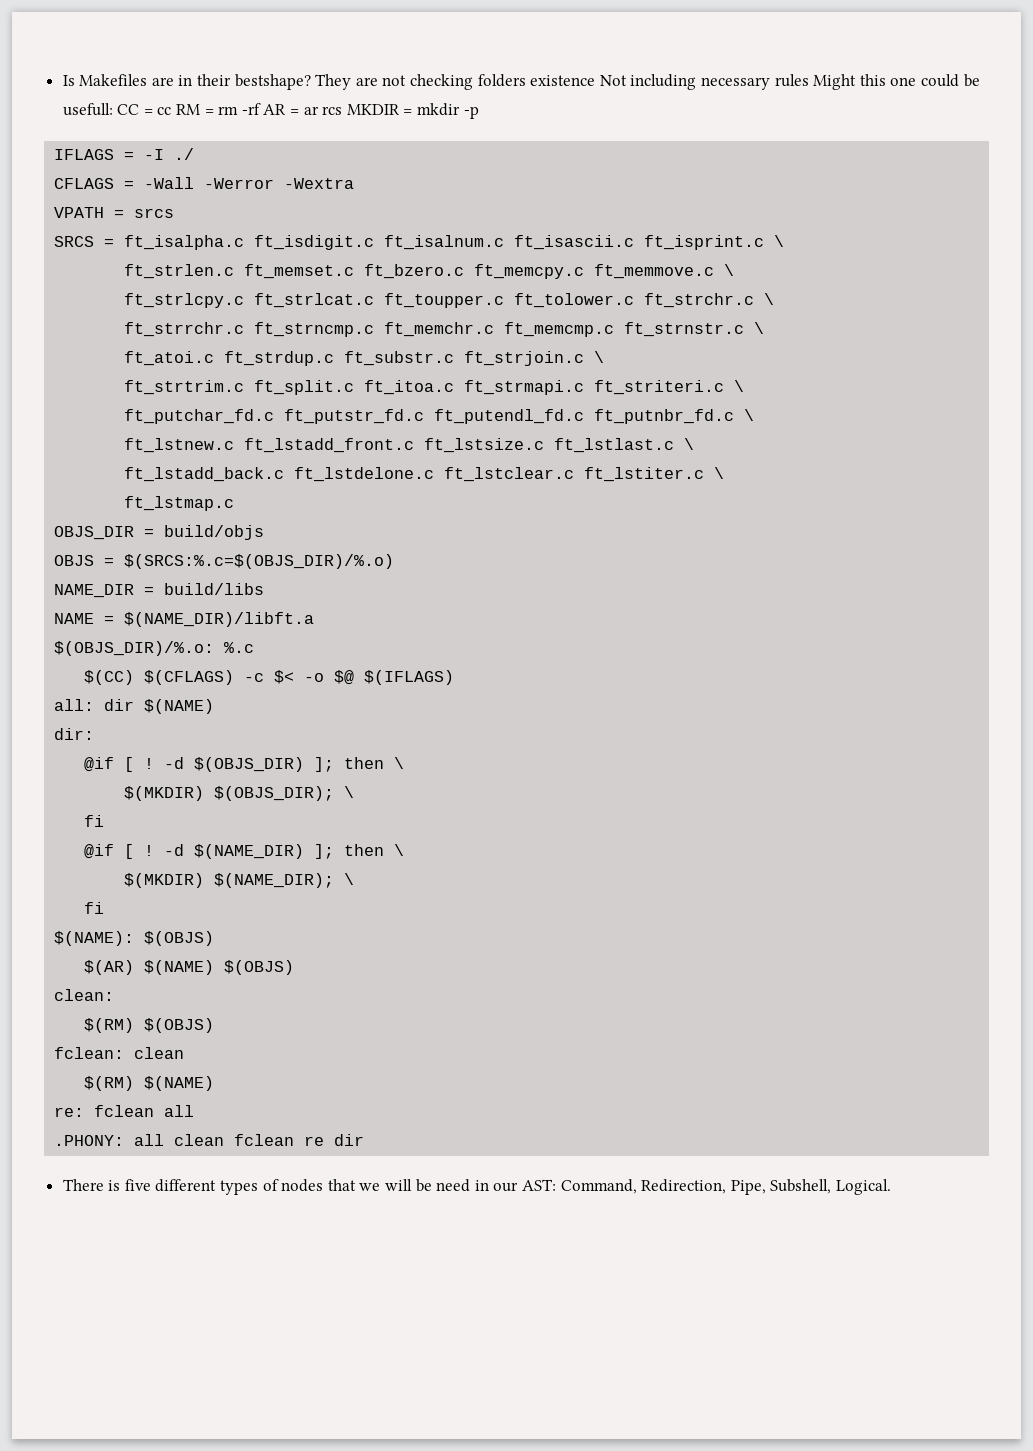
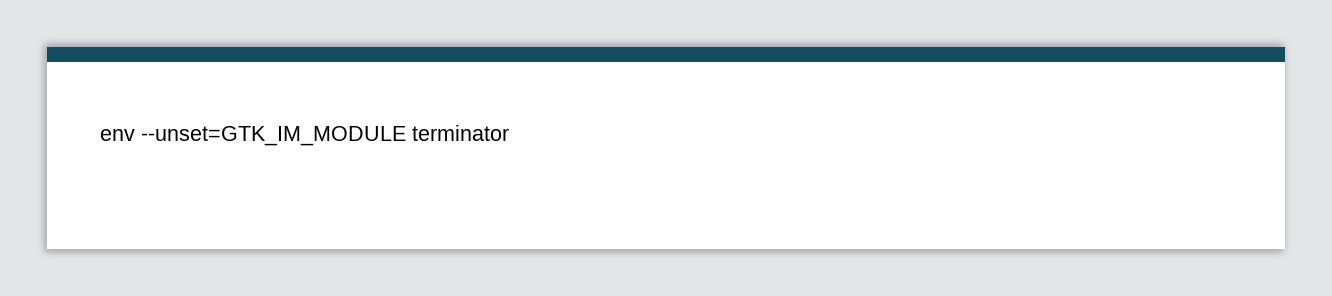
[62,74,980,90] [62,103,479,119] [54,148,195,160] [54,177,355,189] [54,207,175,218] [54,235,785,250] [124,264,735,279] [124,293,775,308] [124,322,765,337] [124,351,605,366] [124,380,745,395] [124,409,755,424] [124,438,695,453] [124,467,725,482] [124,496,235,511] [54,525,265,540] [54,554,395,569] [54,583,265,598] [54,612,315,627] [54,641,255,656] [84,670,455,685] [54,699,215,714] [54,728,95,740] [84,757,405,772] [124,786,355,801] [84,815,105,827] [84,844,405,859] [124,873,355,888] [84,902,105,914] [54,931,215,946] [84,960,295,975] [54,989,115,1001] [84,1018,215,1033] [54,1047,185,1059] [84,1076,215,1091] [54,1105,195,1117] [54,1134,365,1146] [62,1179,891,1195] Is Makefiles are in their bestshape? They are not checking folders existence Not including necessary rules Might this one could be usefull: CC = cc RM = rm -rf AR = ar rcs MKDIR = mkdir -p // IFLAGS = -I ./ // CFLAGS = -Wall -Werror -Wextra // VPATH = srcs // SRCS = ft_isalpha.c ft_isdigit.c ft_isalnum.c ft_isascii.c ft_isprint.c \ // ft_strlen.c ft_memset.c ft_bzero.c ft_memcpy.c ft_memmove.c \ // ft_strlcpy.c ft_strlcat.c ft_toupper.c ft_tolower.c ft_strchr.c \ // ft_strrchr.c ft_strncmp.c ft_memchr.c ft_memcmp.c ft_strnstr.c \ // ft_atoi.c ft_strdup.c ft_substr.c ft_strjoin.c \ // ft_strtrim.c ft_split.c ft_itoa.c ft_strmapi.c ft_striteri.c \ // ft_putchar_fd.c ft_putstr_fd.c ft_putendl_fd.c ft_putnbr_fd.c \ // ft_lstnew.c ft_lstadd_front.c ft_lstsize.c ft_lstlast.c \ // ft_lstadd_back.c ft_lstdelone.c ft_lstclear.c ft_lstiter.c \ // ft_lstmap.c // OBJS_DIR = build/objs // OBJS = $(SRCS:%.c=$(OBJS_DIR)/%.o) // NAME_DIR = build/libs // NAME = $(NAME_DIR)/libft.a // $(OBJS_DIR)/%.o: %.c // $(CC) $(CFLAGS) -c $< -o $@ $(IFLAGS) // all: dir $(NAME) // dir: // @if [ ! -d $(OBJS_DIR) ]; then \ // $(MKDIR) $(OBJS_DIR); \ // fi // @if [ ! -d $(NAME_DIR) ]; then \ // $(MKDIR) $(NAME_DIR); \ // fi // $(NAME): $(OBJS) // $(AR) $(NAME) $(OBJS) // clean: // $(RM) $(OBJS) // fclean: clean // $(RM) $(NAME) // re: fclean all // .PHONY: all clean fclean re dir // There is five different types of nodes that we will be need in our AST: Command, Redirection, Pipe, Subshell, Logical. -> [100,125,509,146] env --unset=GTK_IM_MODULE terminator

